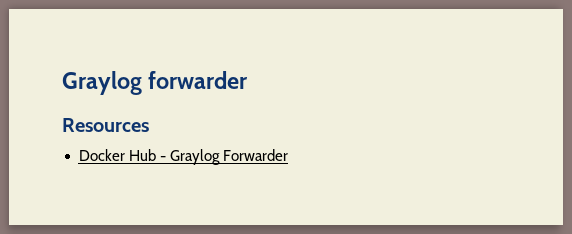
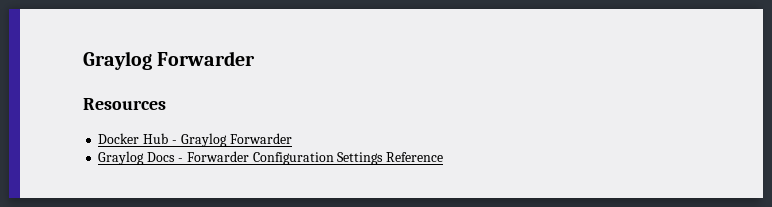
[62,71,249,95] Graylog forwarder -> [83,51,256,70] Graylog Forwarder
(288, 155) none -> [98,151,444,165] // Graylog Docs - Forwarder Configuration Settings Reference

